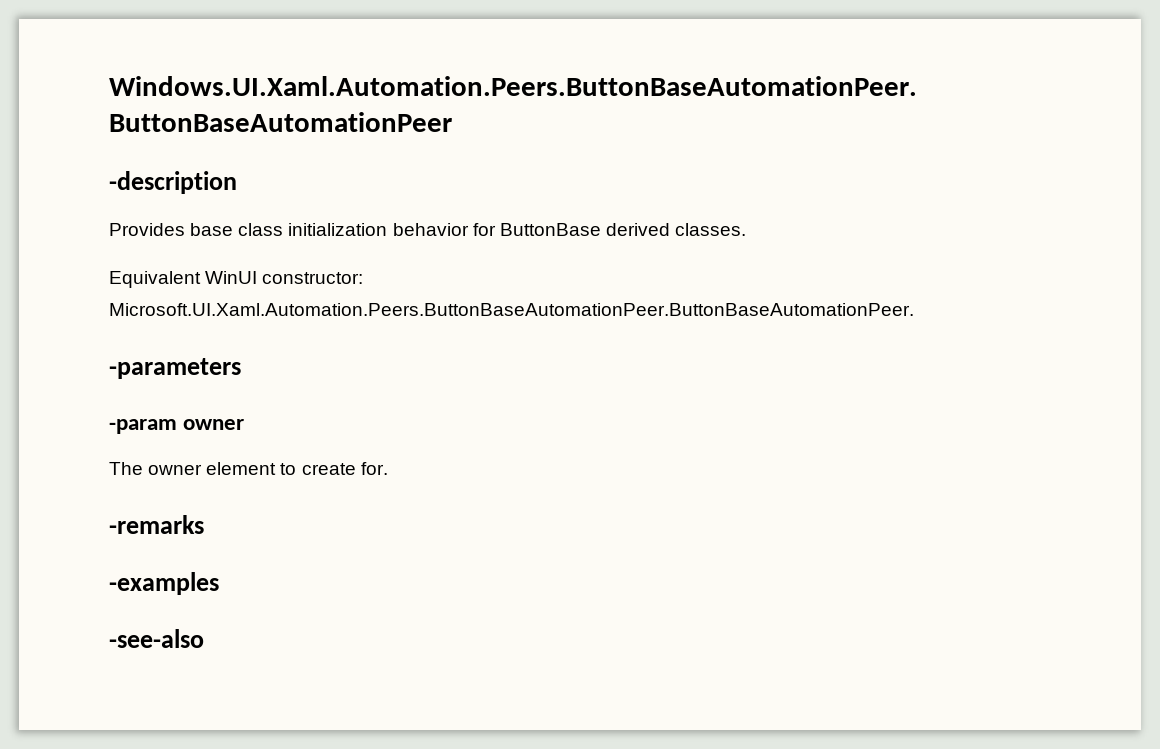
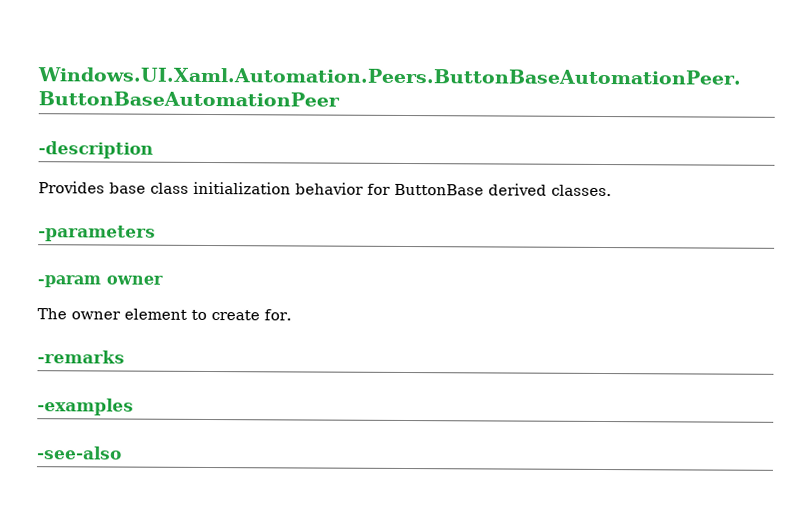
[109,271,364,288] [109,303,914,316] // Equivalent WinUI constructor: Microsoft.UI.Xaml.Automation.Peers.ButtonBaseAutomationPeer.ButtonBaseAutomationPeer. -> (612, 190) none

